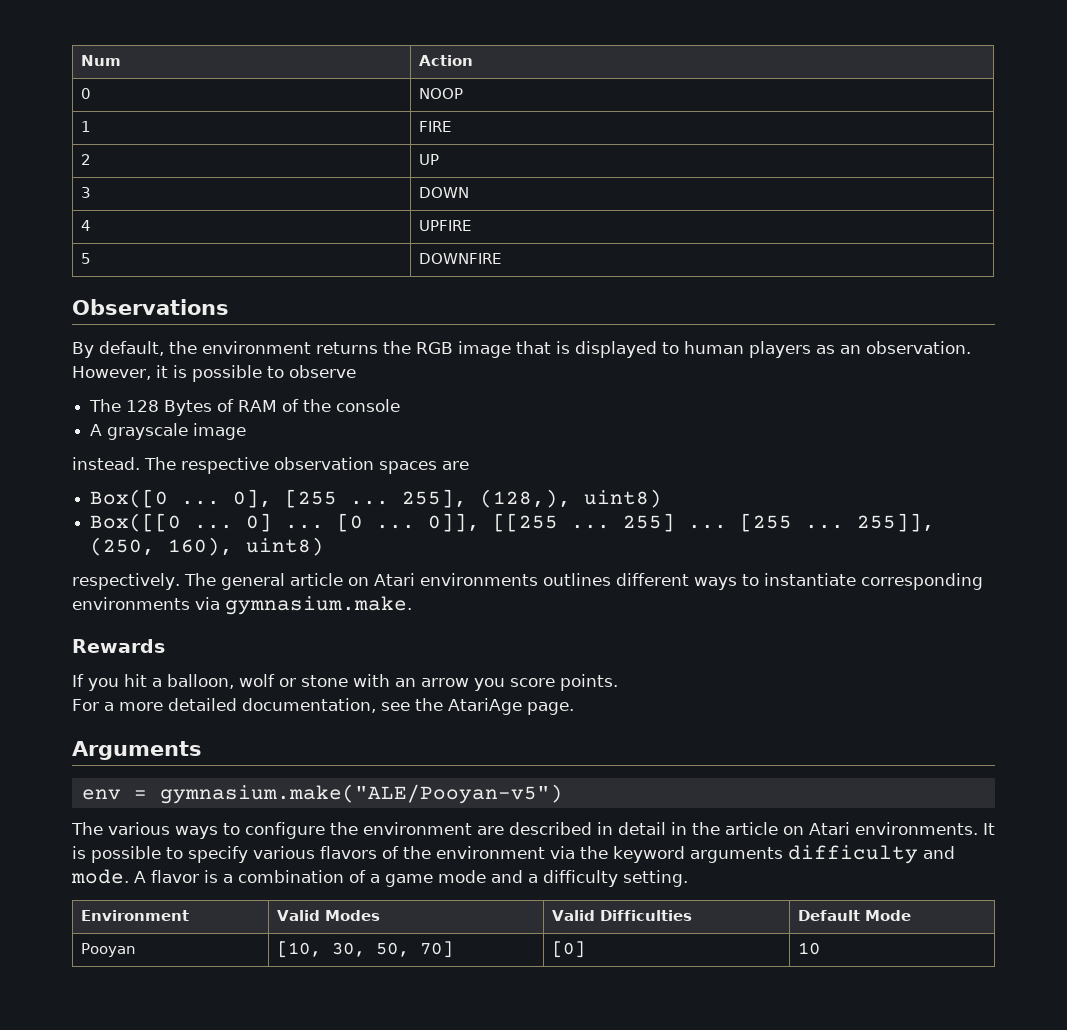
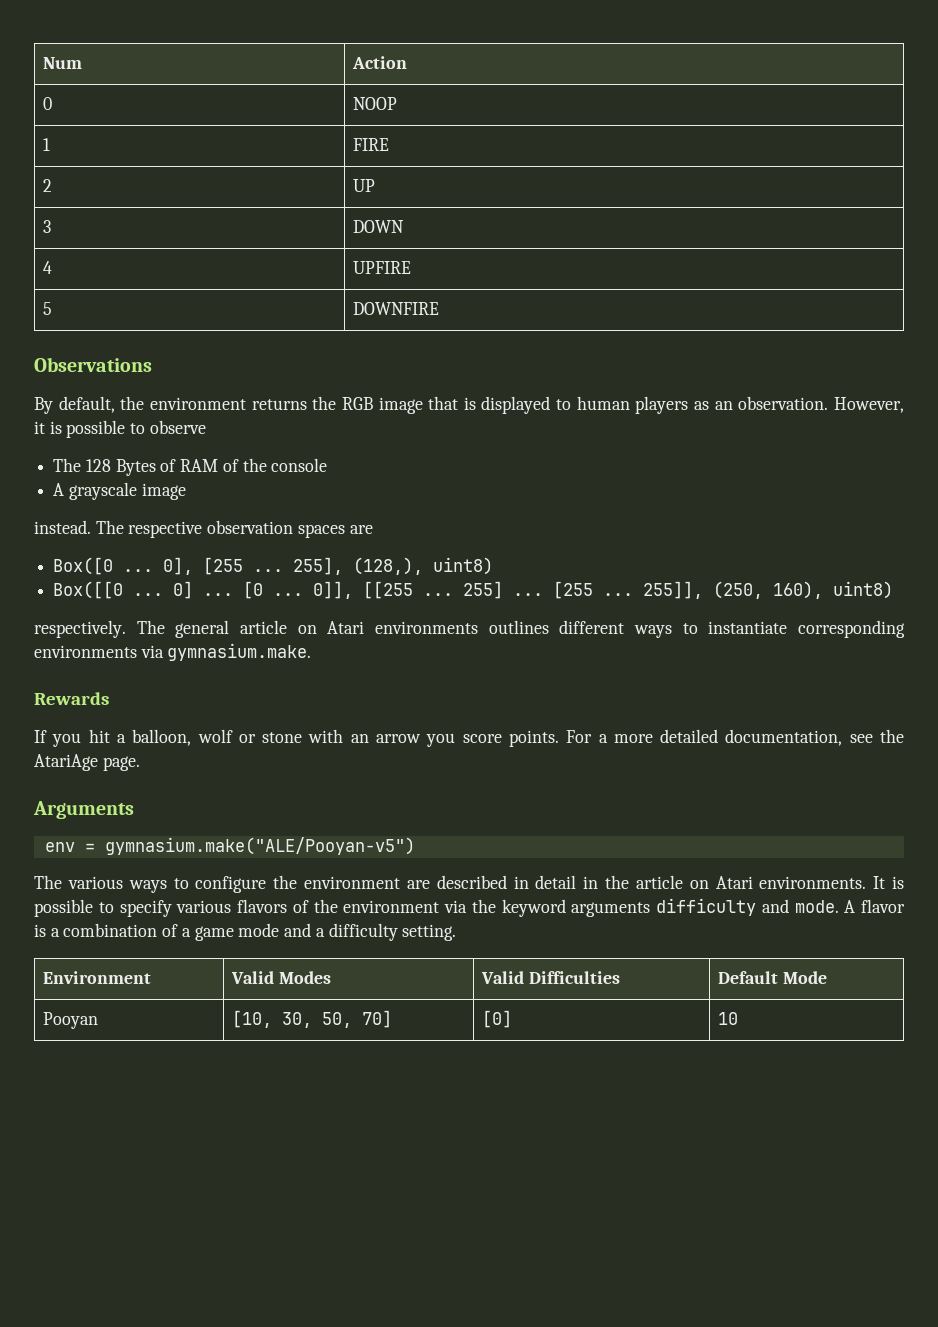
(618, 682) // -> (559, 738) none

